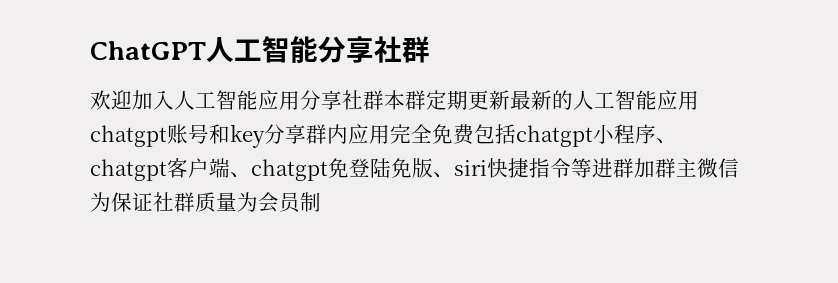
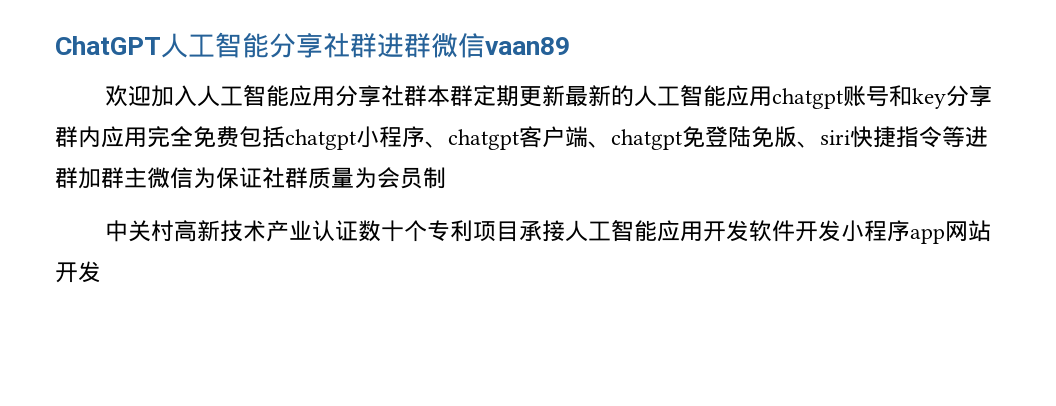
(430, 49) none -> [377,33,570,58] 进群微信vaan89
(321, 202) none -> [105,220,992,244] [55,261,101,283] // 中关村高新技术产业认证数十个专利项目承接人工智能应用开发软件开发小程序app网站开发

